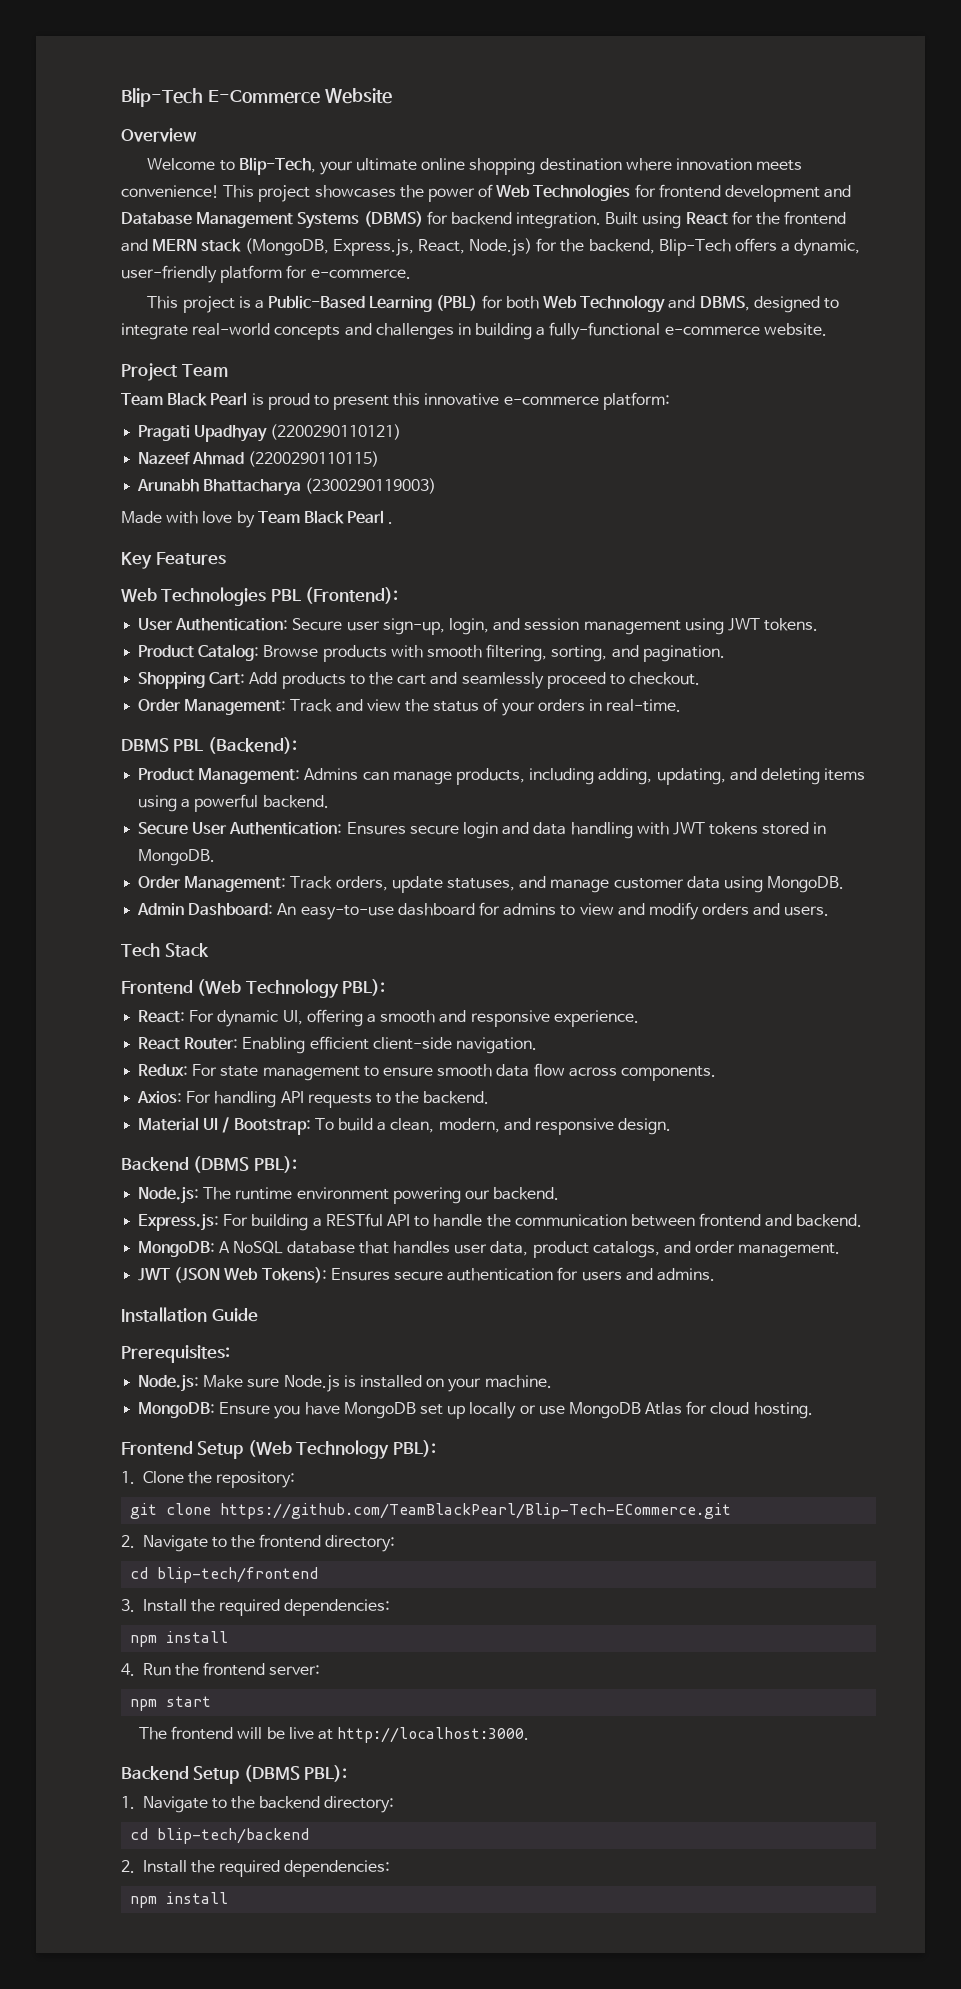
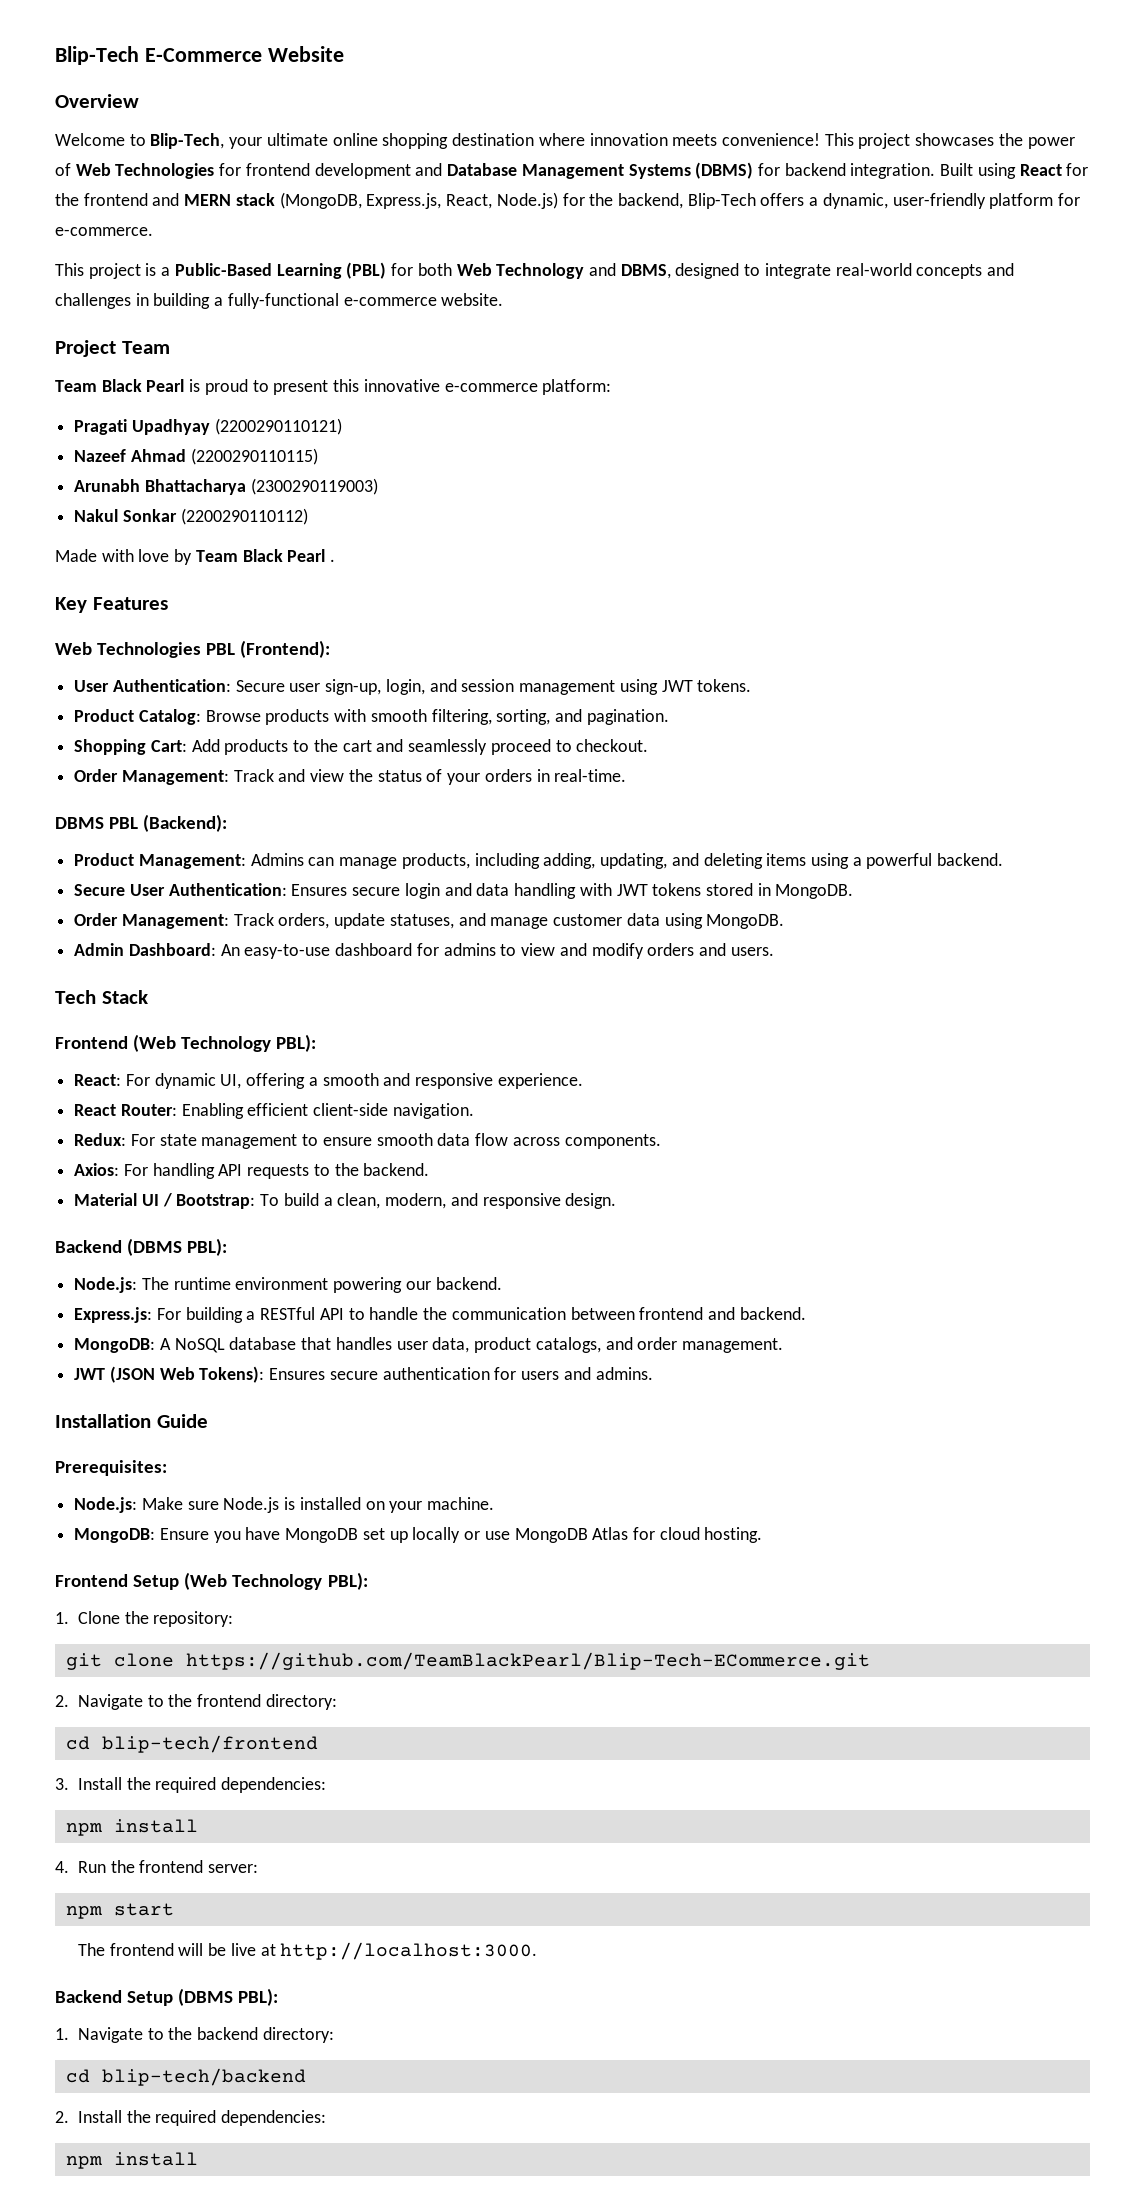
(437, 486) none -> [74,508,308,525] // Nakul Sonkar (2200290110112)

